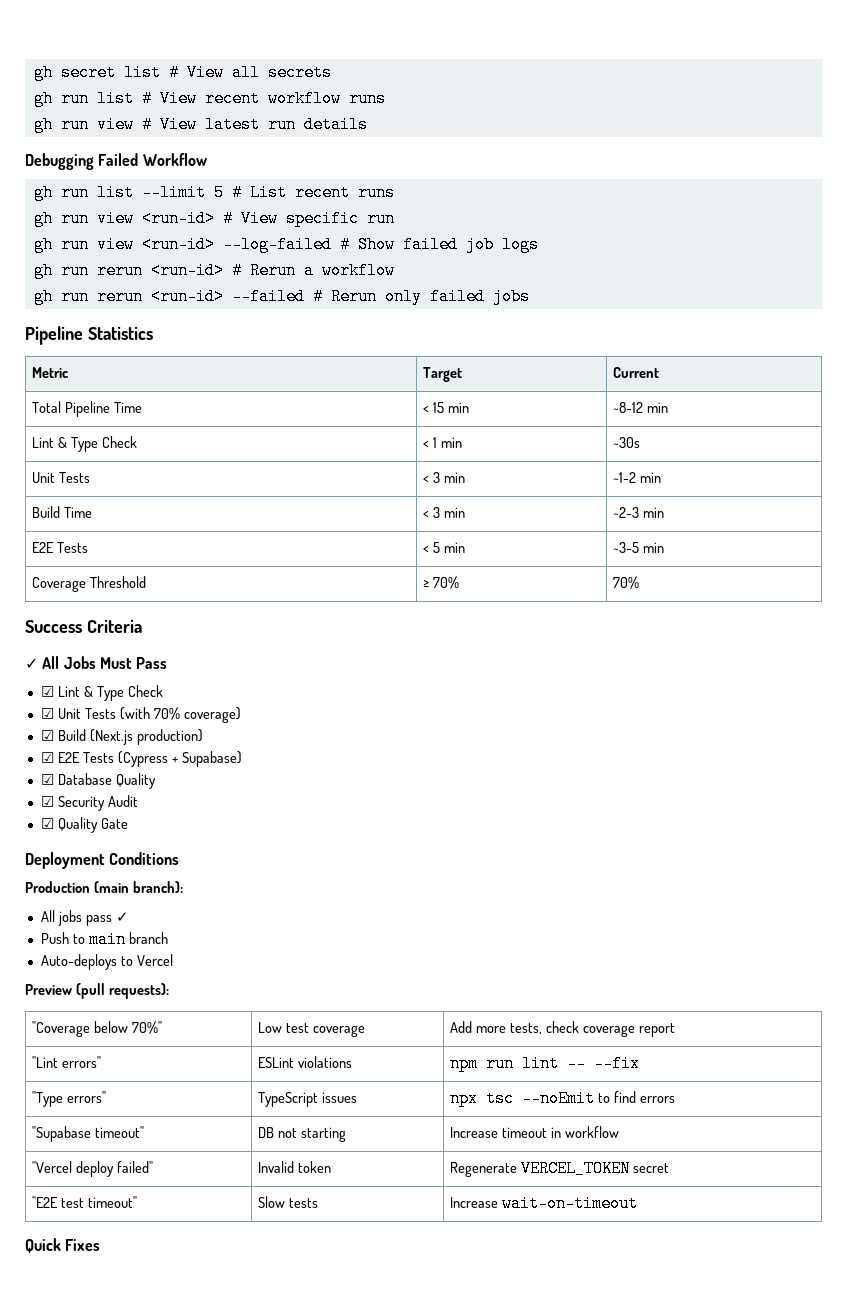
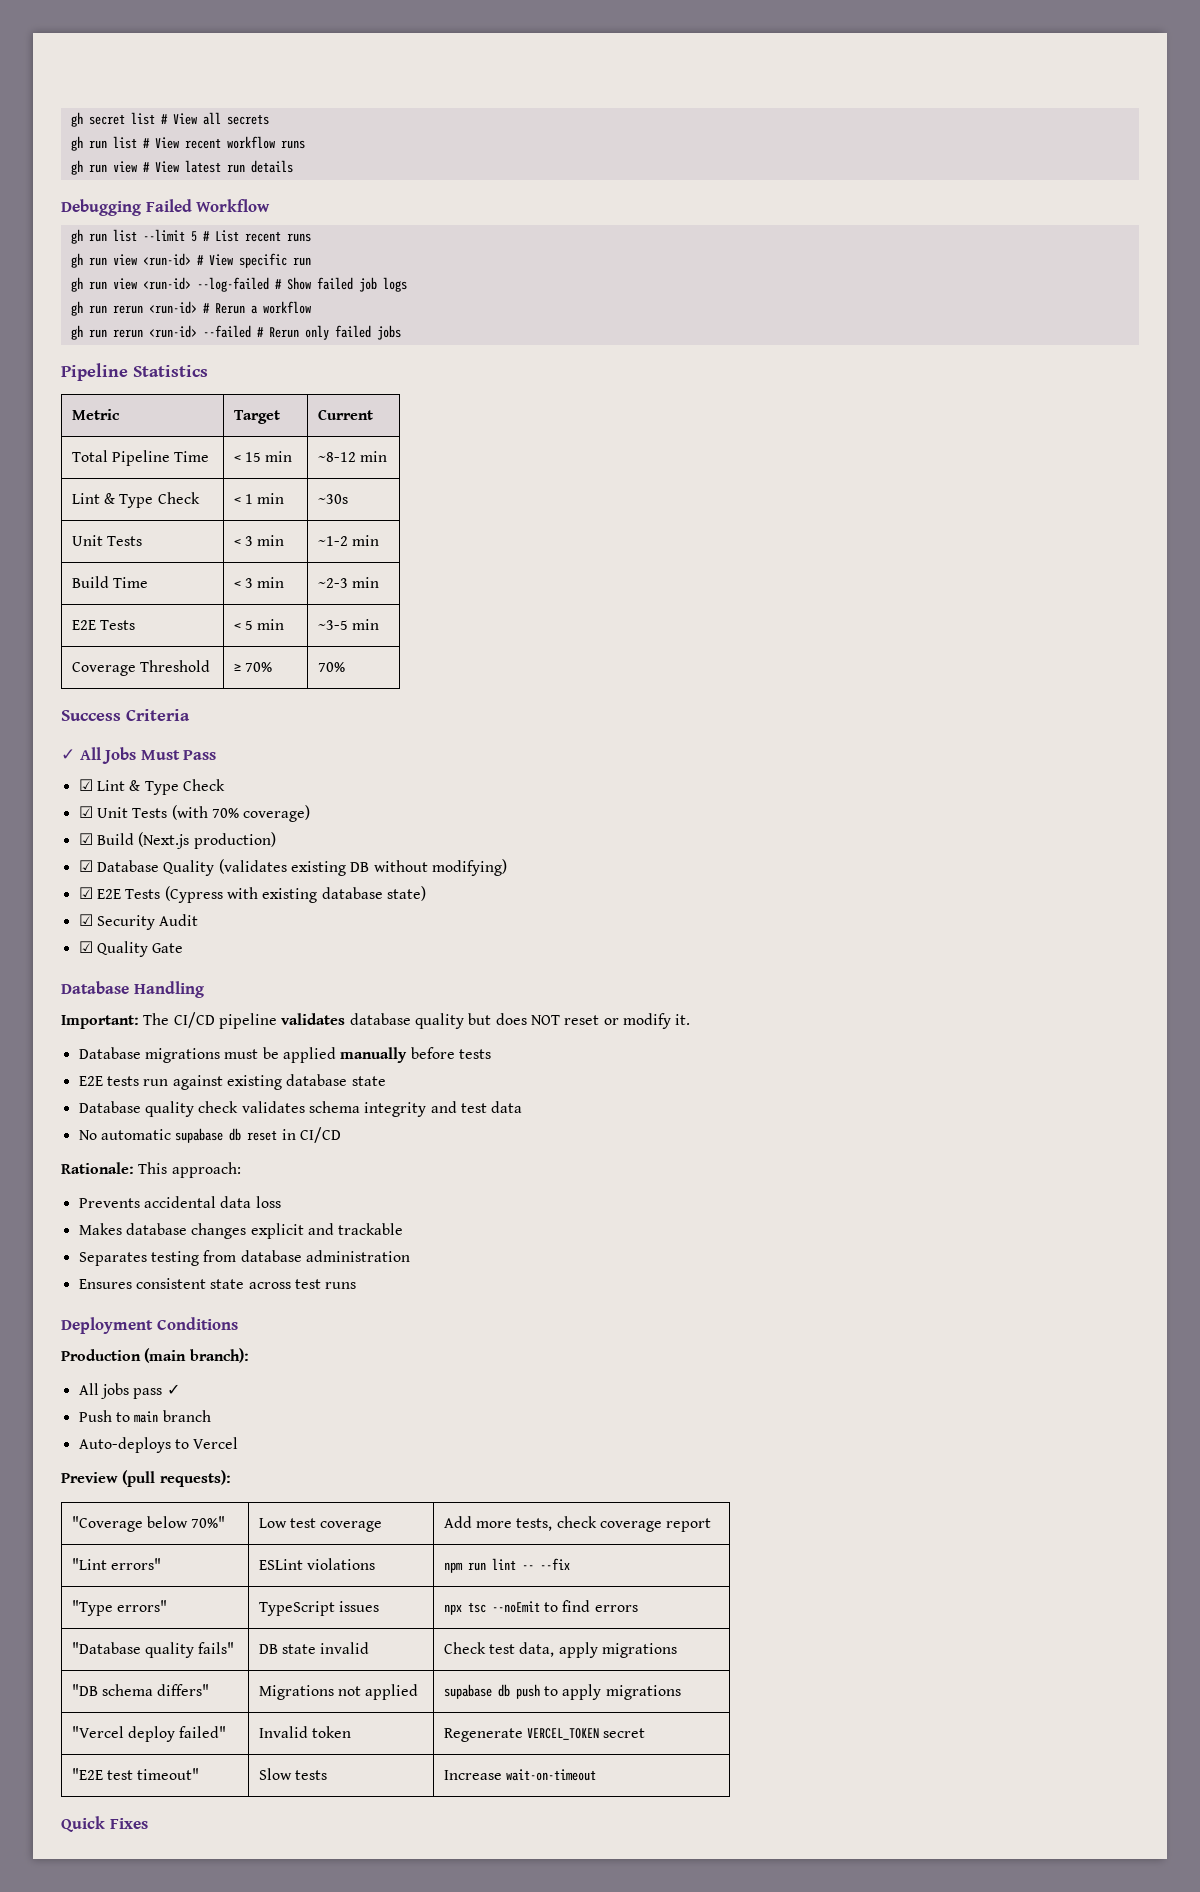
(203, 737) none -> [78,859,507,876] // ☑ Database Quality (validates existing DB without modifying)
[171,751,242,767] [40,773,156,789] + Supabase) // ☑ Database Quality -> [226,886,426,903] with existing database state)
(128, 823) none -> [61,981,204,998] [61,1012,691,1029] [78,1047,491,1063] [78,1074,386,1090] [78,1101,523,1117] [78,1127,341,1143] [61,1162,241,1178] [78,1196,281,1208] [78,1223,404,1239] [78,1250,410,1266] [78,1278,357,1289] // Database Handling // Important: The CI/CD pipeline validates database quality but does NOT reset or modify it. // Database migrations must be applied manually before tests // E2E tests run against existing database state // Database quality check validates schema integrity and test data // No automatic supabase db reset in CI/CD // Rationale: This approach: // Prevents accidental data loss // Makes database changes explicit and trackable // Separates testing from database administration // Ensures consistent state across test runs
[32,1126,145,1142] [258,1127,347,1142] [450,1126,619,1138] "Supabase timeout" | DB not starting | Increase timeout in workflow -> [71,1642,235,1658] [258,1642,370,1654] [443,1642,677,1658] [71,1684,210,1696] [258,1684,419,1700] [443,1684,681,1700] "Database quality fails" | DB state invalid | Check test data, apply migrations // "DB schema differs" | Migrations not applied | supabase db push to apply migrations

